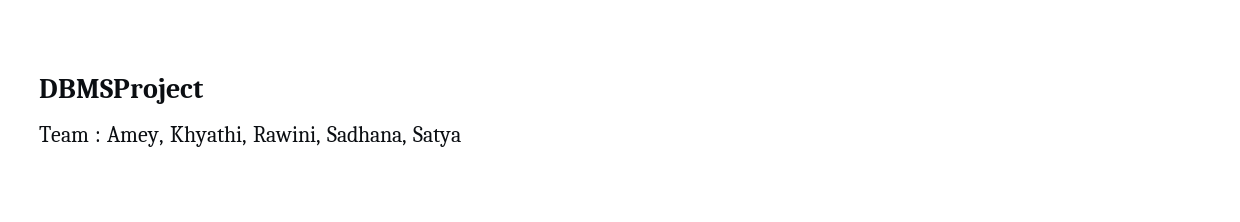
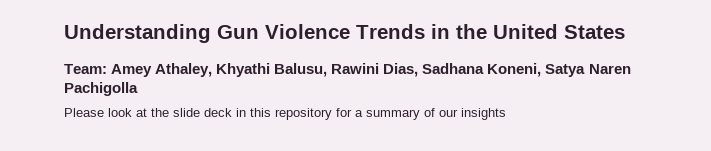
[39,78,204,104] [39,126,461,147] DBMSProject // Team : Amey, Khyathi, Rawini, Sadhana, Satya -> [64,24,625,43] [64,63,631,77] [64,82,138,96] [64,108,506,120] Understanding Gun Violence Trends in the United States // Team: Amey Athaley, Khyathi Balusu, Rawini Dias, Sadhana Koneni, Satya Naren Pachigolla // Please look at the slide deck in this repository for a summary of our insights

